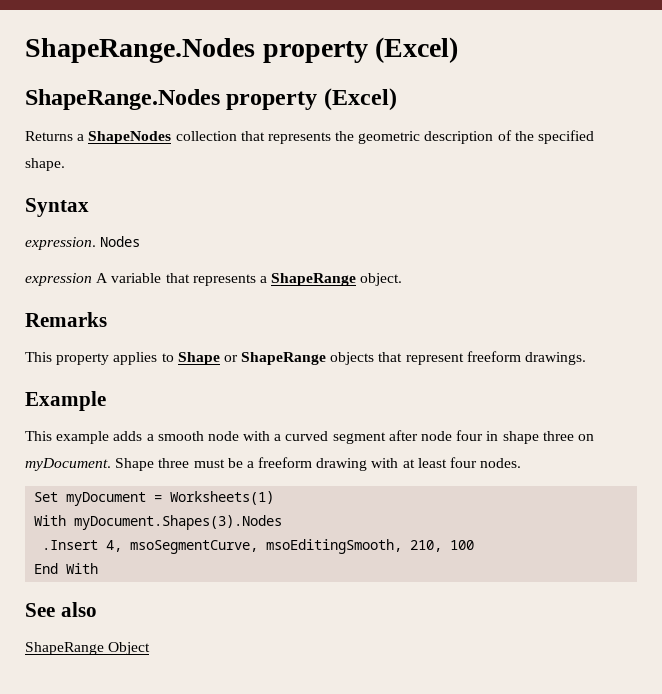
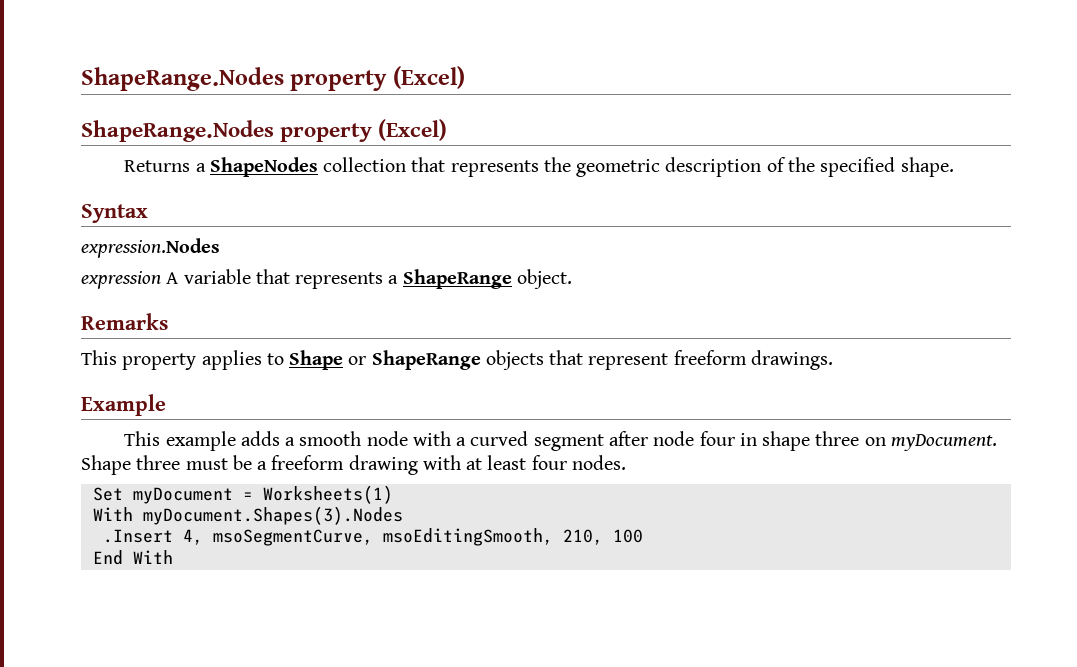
[25,236,141,250] expression. Nodes -> [81,238,220,258] expression.Nodes
[25,602,97,617] [25,642,151,655] // See also // ShapeRange Object -> (173, 557) none

